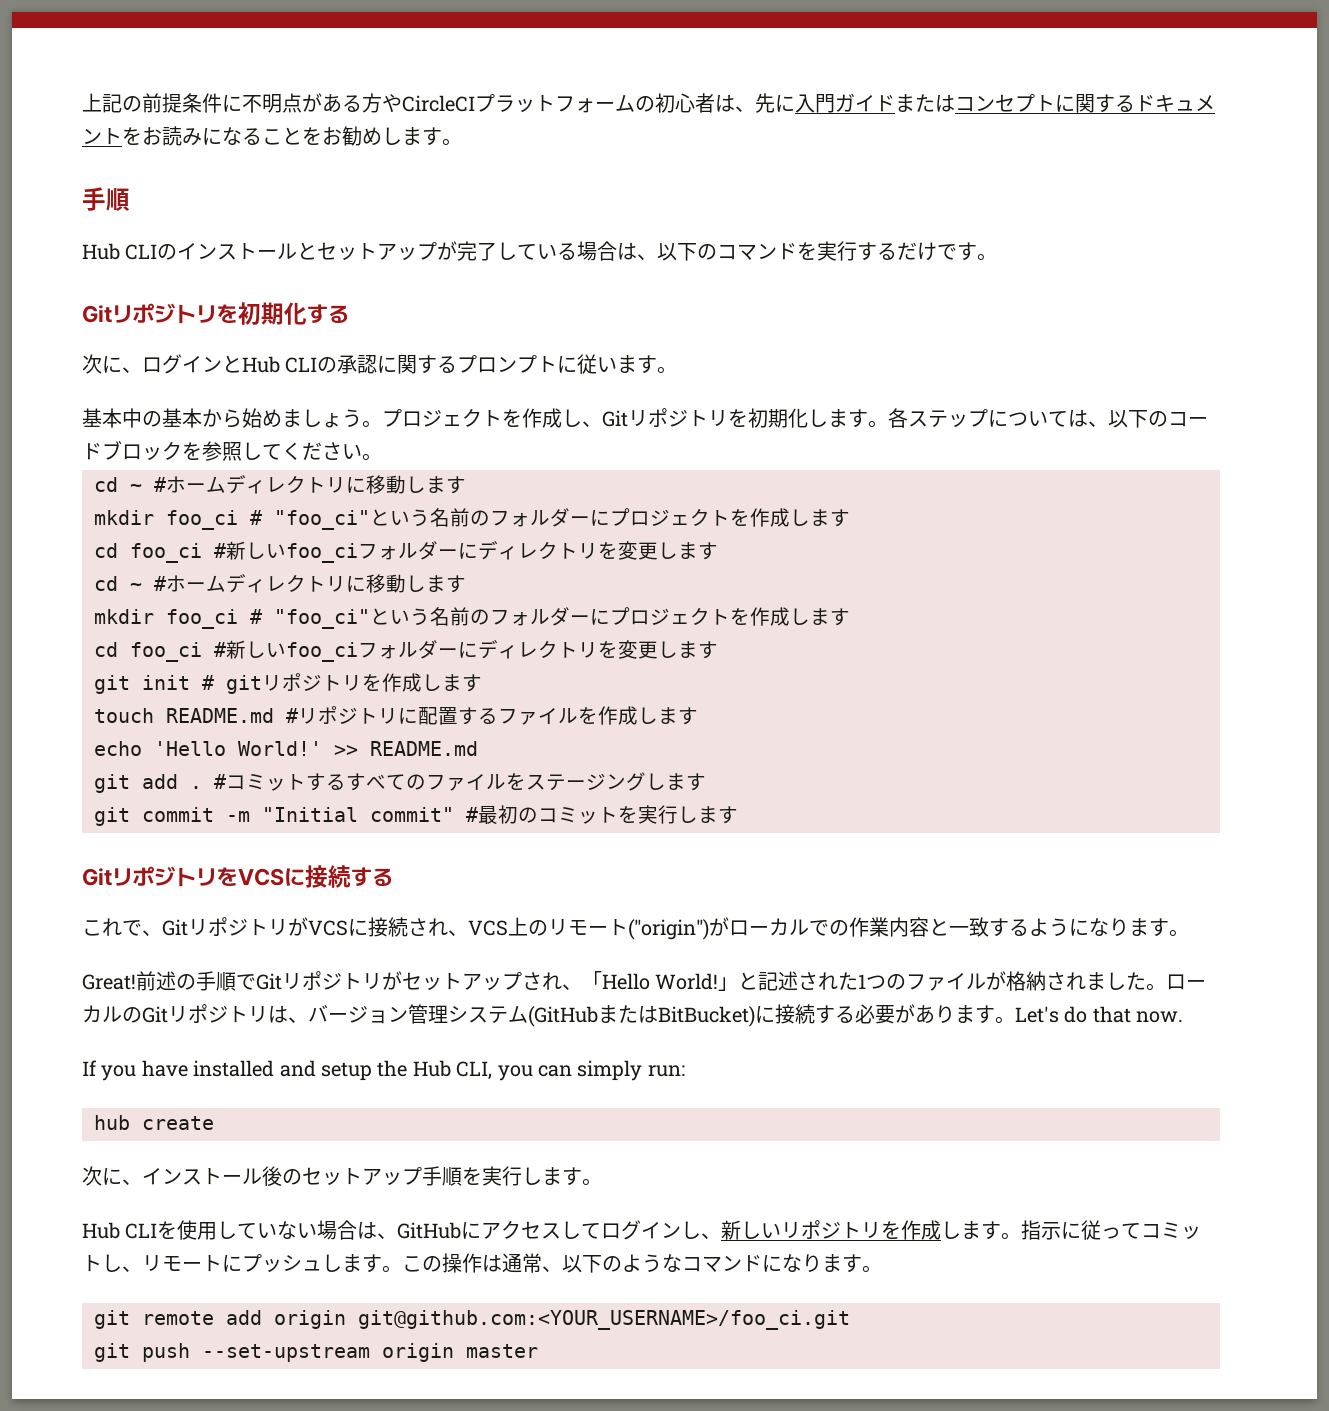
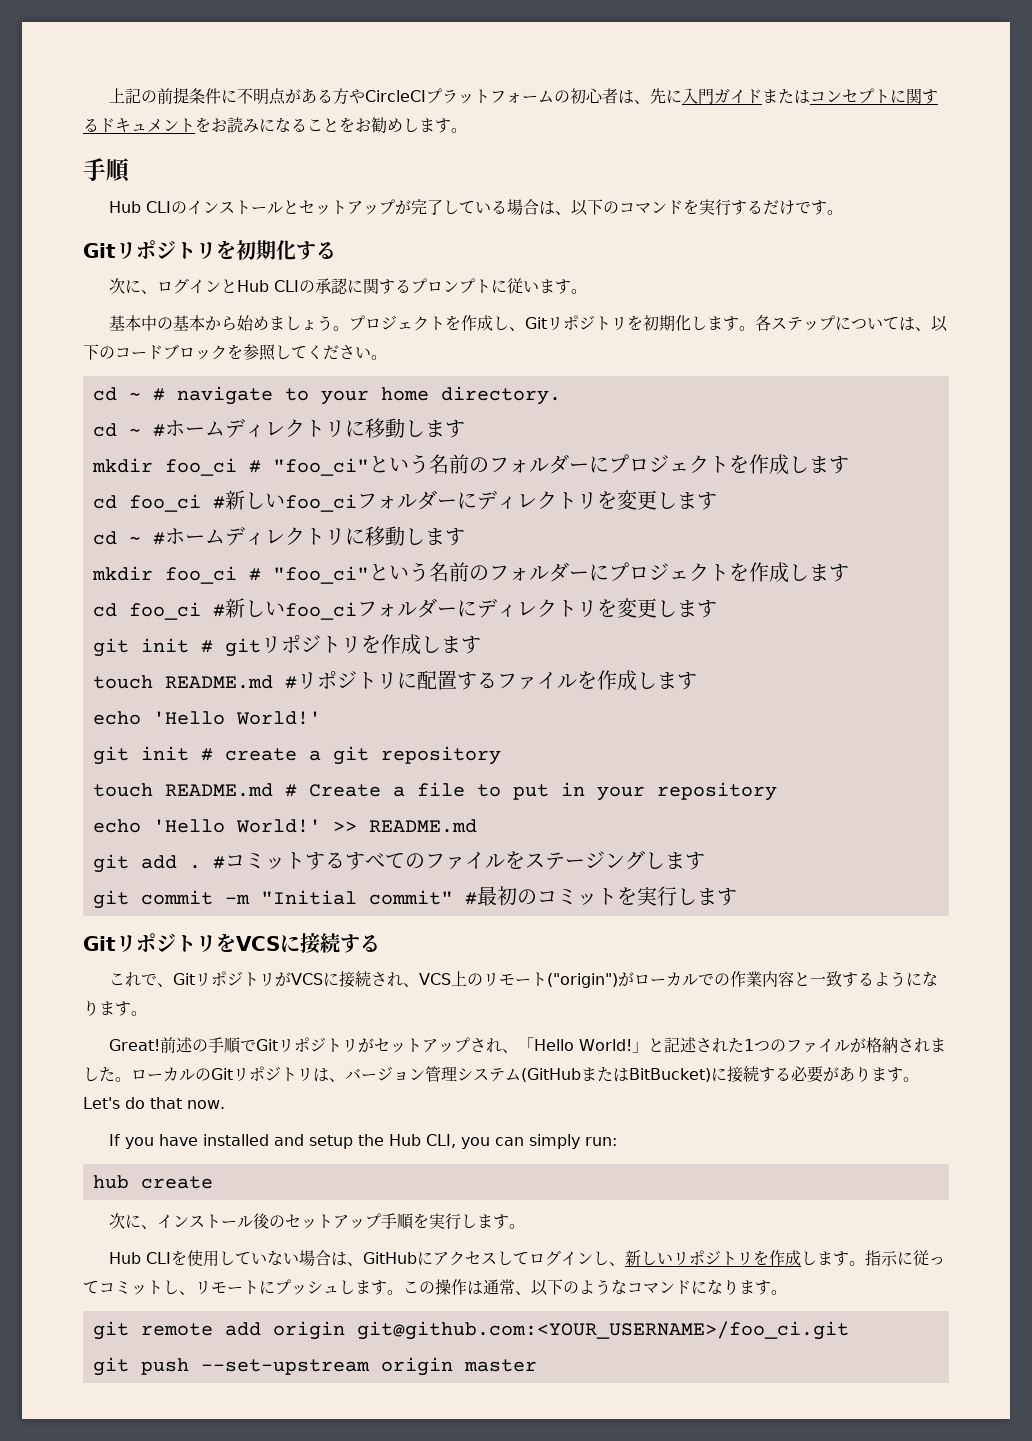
(382, 457) none -> [92,386,561,405] // cd ~ # navigate to your home directory.
(322, 748) none -> [92,746,501,765] [92,782,777,801] [92,819,321,833] // git init # create a git repository // touch README.md # Create a file to put in your repository // echo 'Hello World!'

